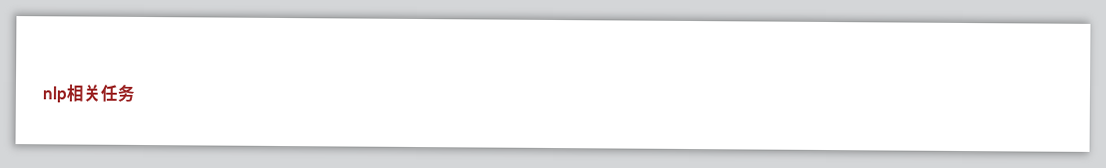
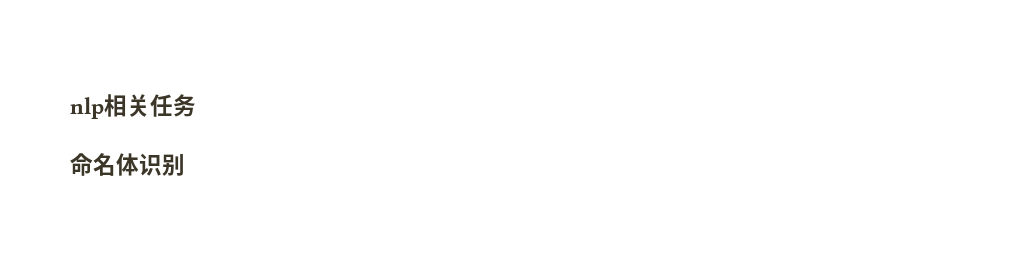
(135, 93) none -> [70,153,185,176] // 命名体识别

